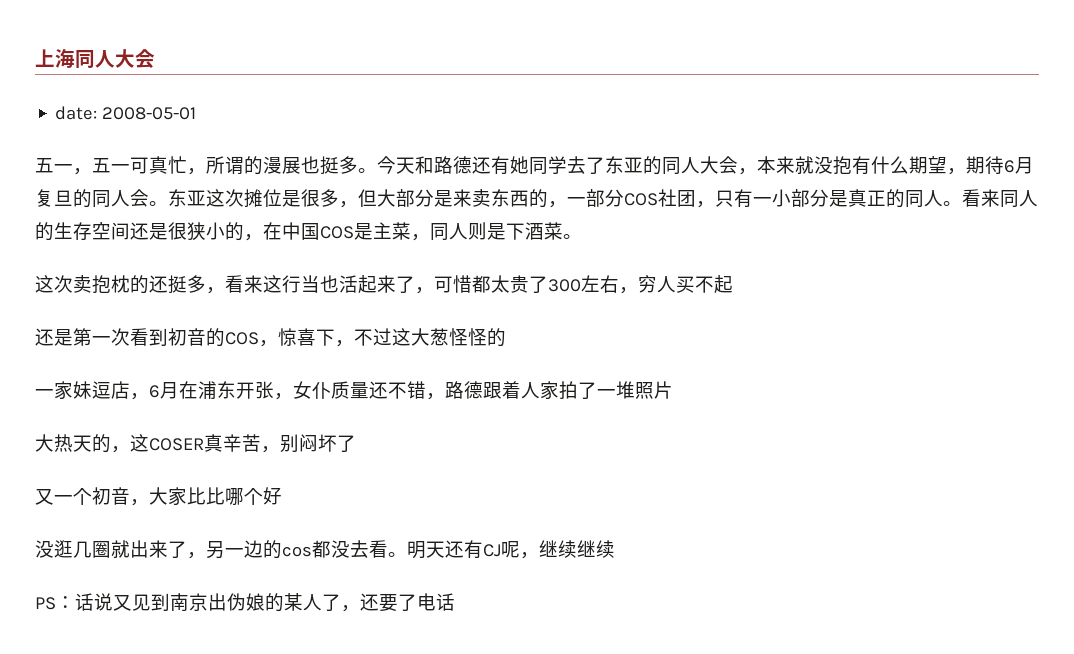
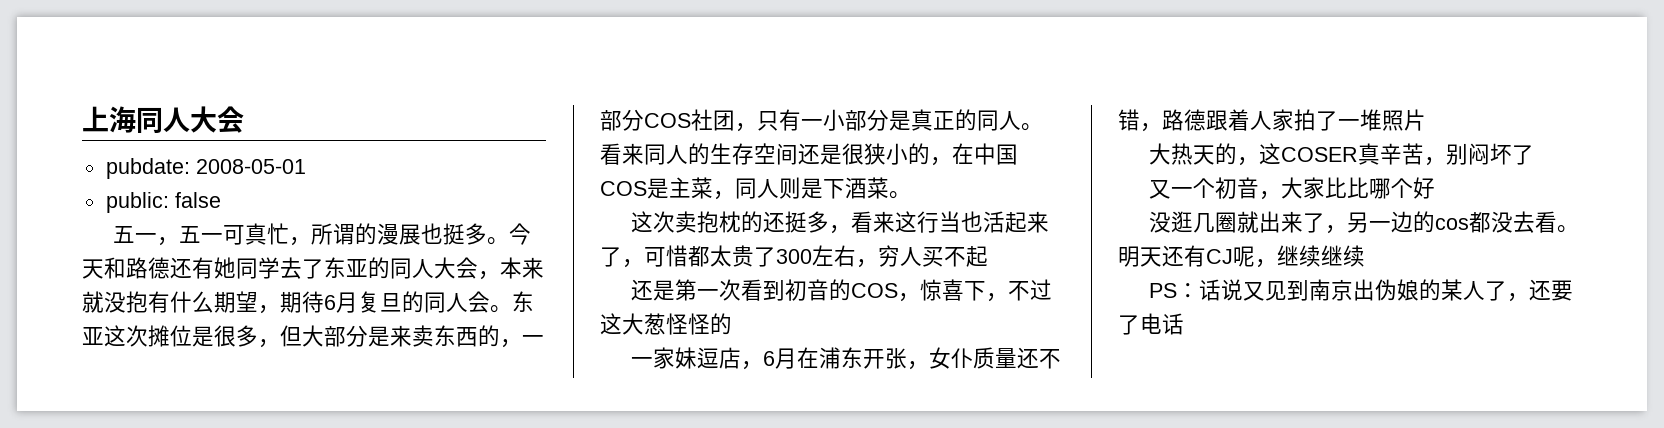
[55,106,98,120] date: -> [105,158,190,179] pubdate:
(197, 113) none -> [105,192,221,213] // public: false

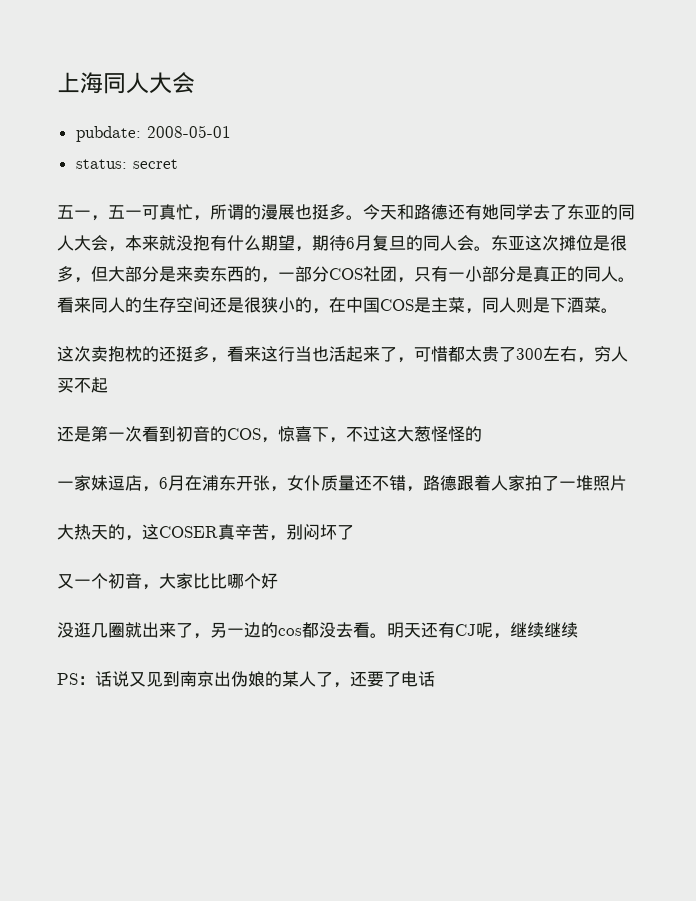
[105,192,221,213] public: false -> [75,159,178,169] status: secret

